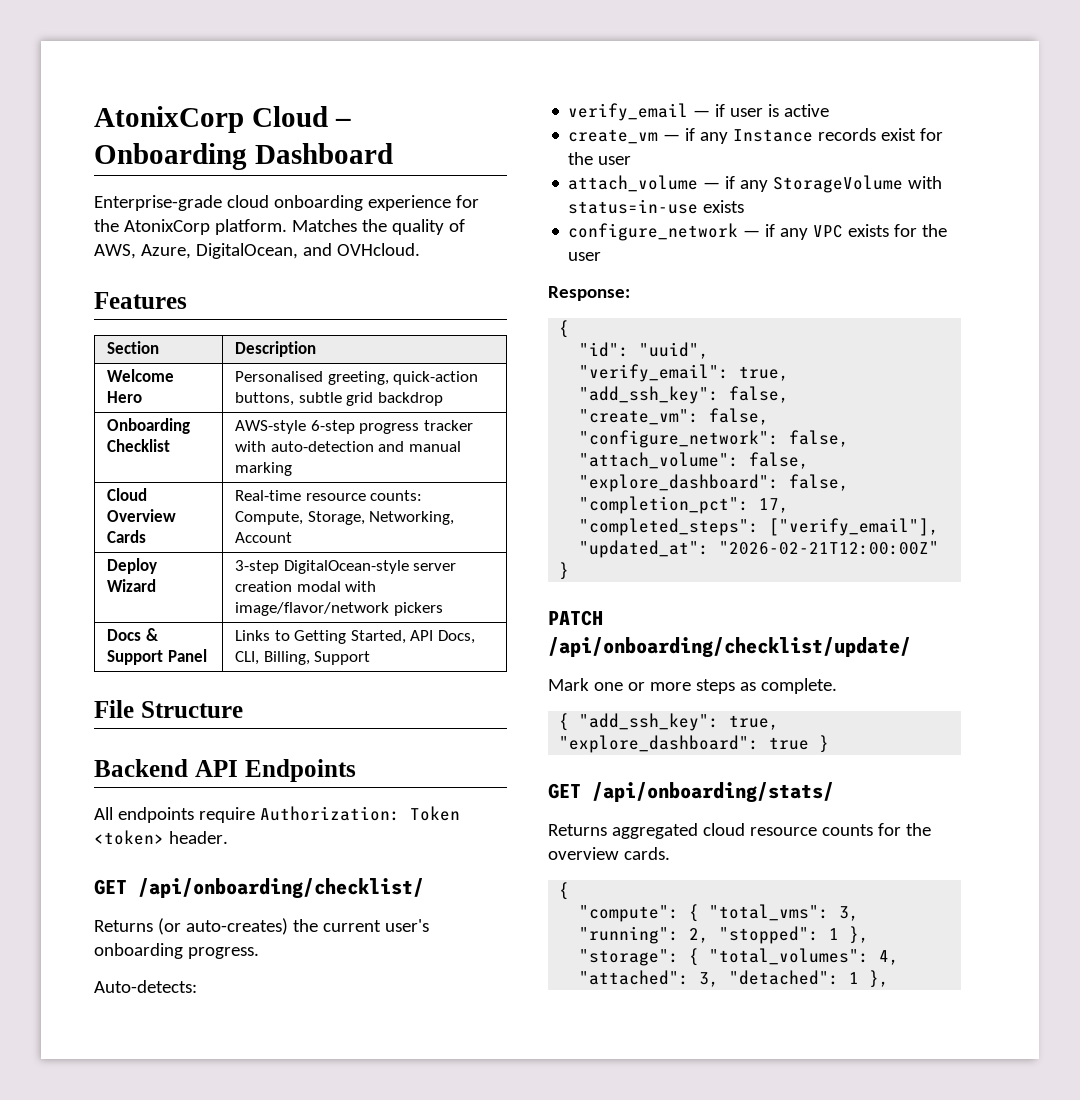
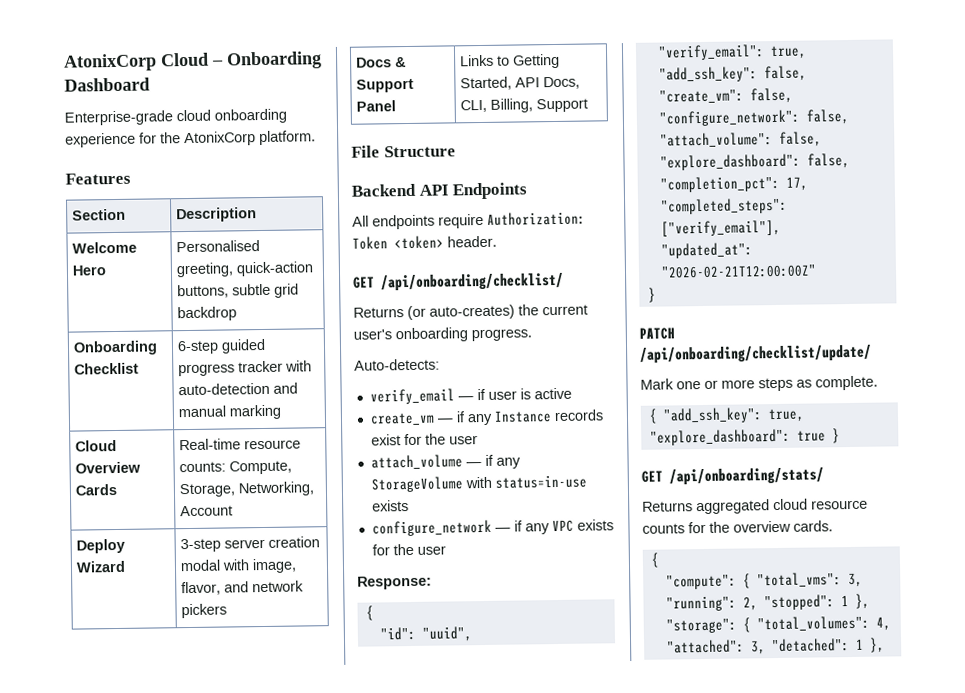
[291,219,465,235] [94,243,420,259] Matches the quality of AWS, Azure, DigitalOcean, and OVHcloud. -> (316, 138) none
[235,420,355,434] AWS-style 6-step -> [177,338,267,355] 6-step guided
[283,560,409,574] DigitalOcean-style -> (222, 545) none
[235,602,390,616] image/flavor/network -> [252,558,298,574] [181,580,305,596] image, flavor, and network

